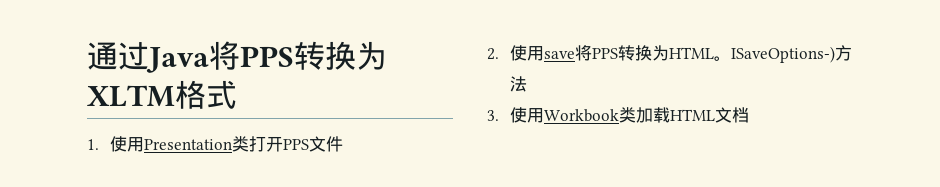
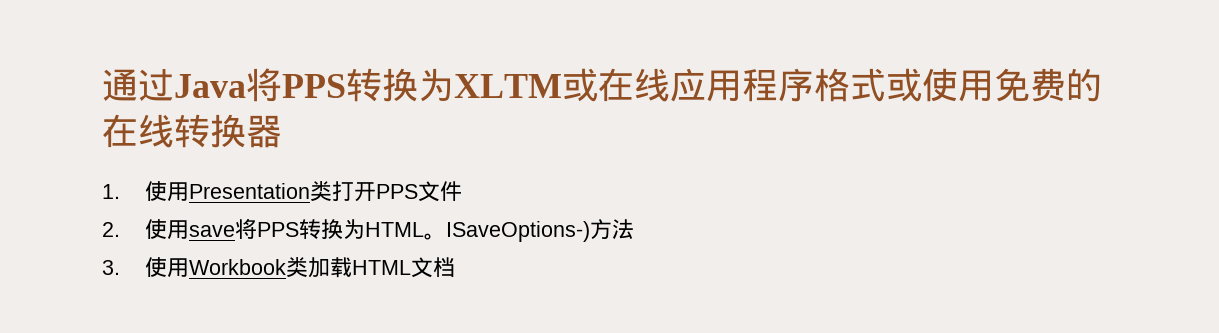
[175,80,237,109] 格式 -> [562,68,1102,102] [102,114,282,148] 或在线应用程序格式或使用免费的在线转换器

